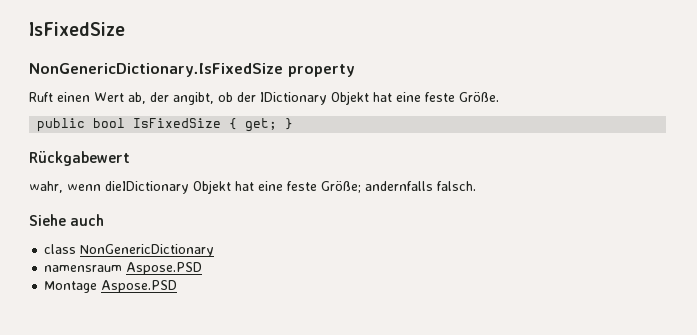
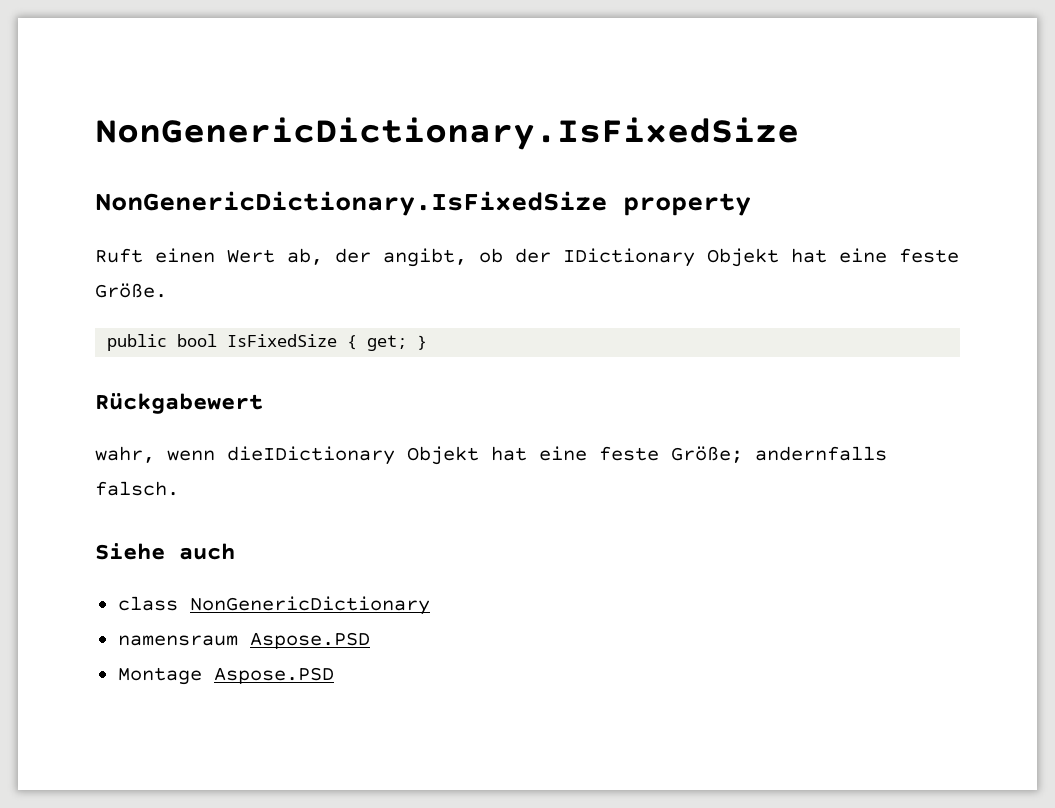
[29,22,125,36] IsFixedSize -> [95,117,799,150] NonGenericDictionary.IsFixedSize

